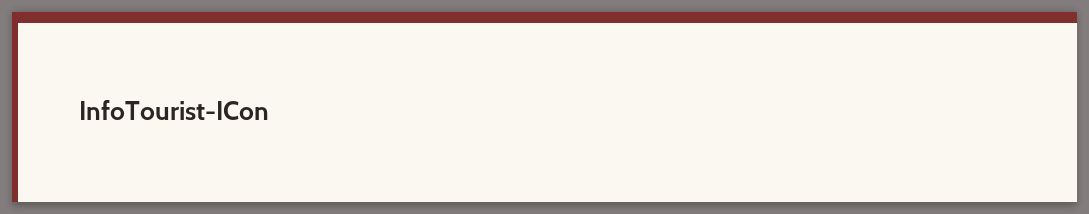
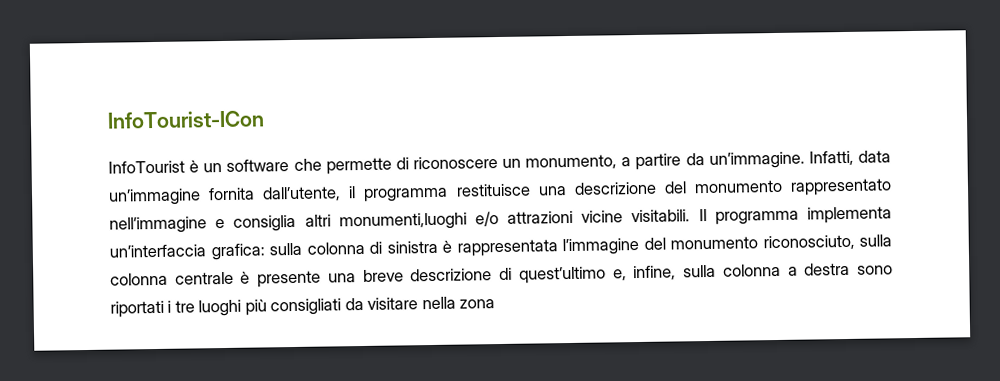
(269, 110) none -> [108,150,891,175] [108,178,893,206] [109,206,892,234] [109,234,892,261] [110,262,894,288] [110,296,496,318] // InfoTourist è un software che permette di riconoscere un monumento, a partire da un’immagine. Infatti, data un’immagine fornita dall’utente, il programma restituisce una descrizione del monumento rappresentato nell’immagine e consiglia altri monumenti,luoghi e/o attrazioni vicine visitabili. Il programma implementa un’interfaccia grafica: sulla colonna di sinistra è rappresentata l’immagine del monumento riconosciuto, sulla colonna centrale è presente una breve descrizione di quest’ultimo e, infine, sulla colonna a destra sono riportati i tre luoghi più consigliati da visitare nella zona

